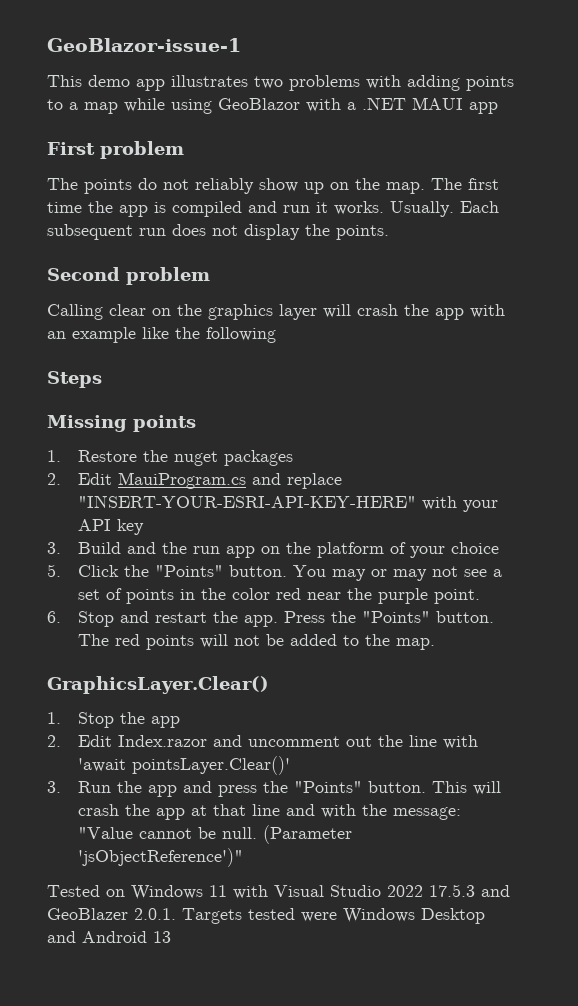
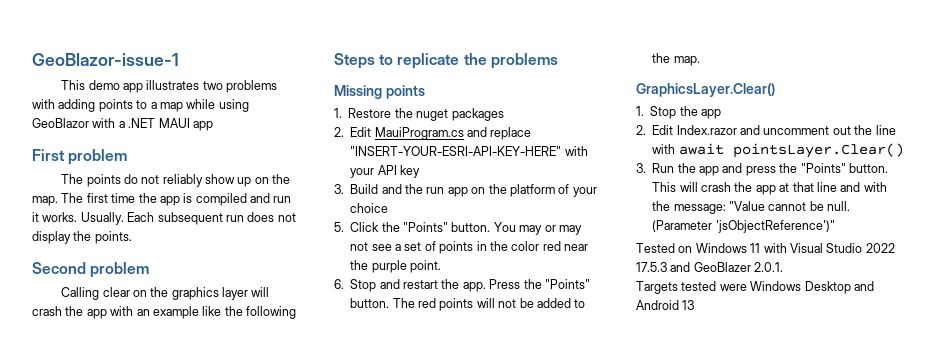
(102, 379) none -> [379,53,558,69] to replicate the problems
[77,756,290,775] 'await pointsLayer.Clear()' -> [678,143,904,158] await pointsLayer.Clear()
(176, 914) none -> (784, 267) //

